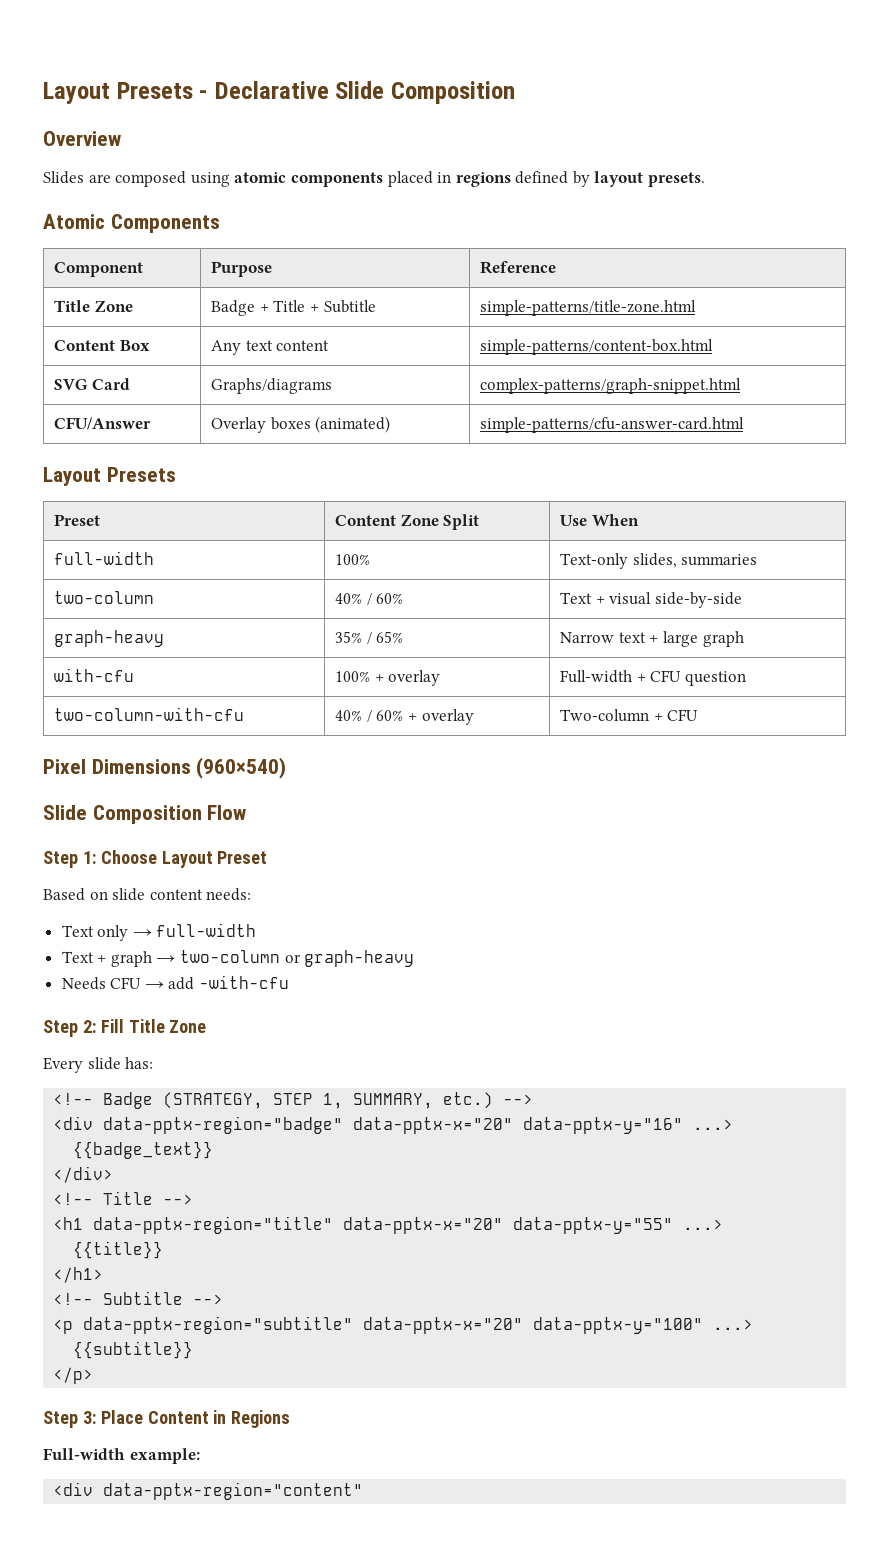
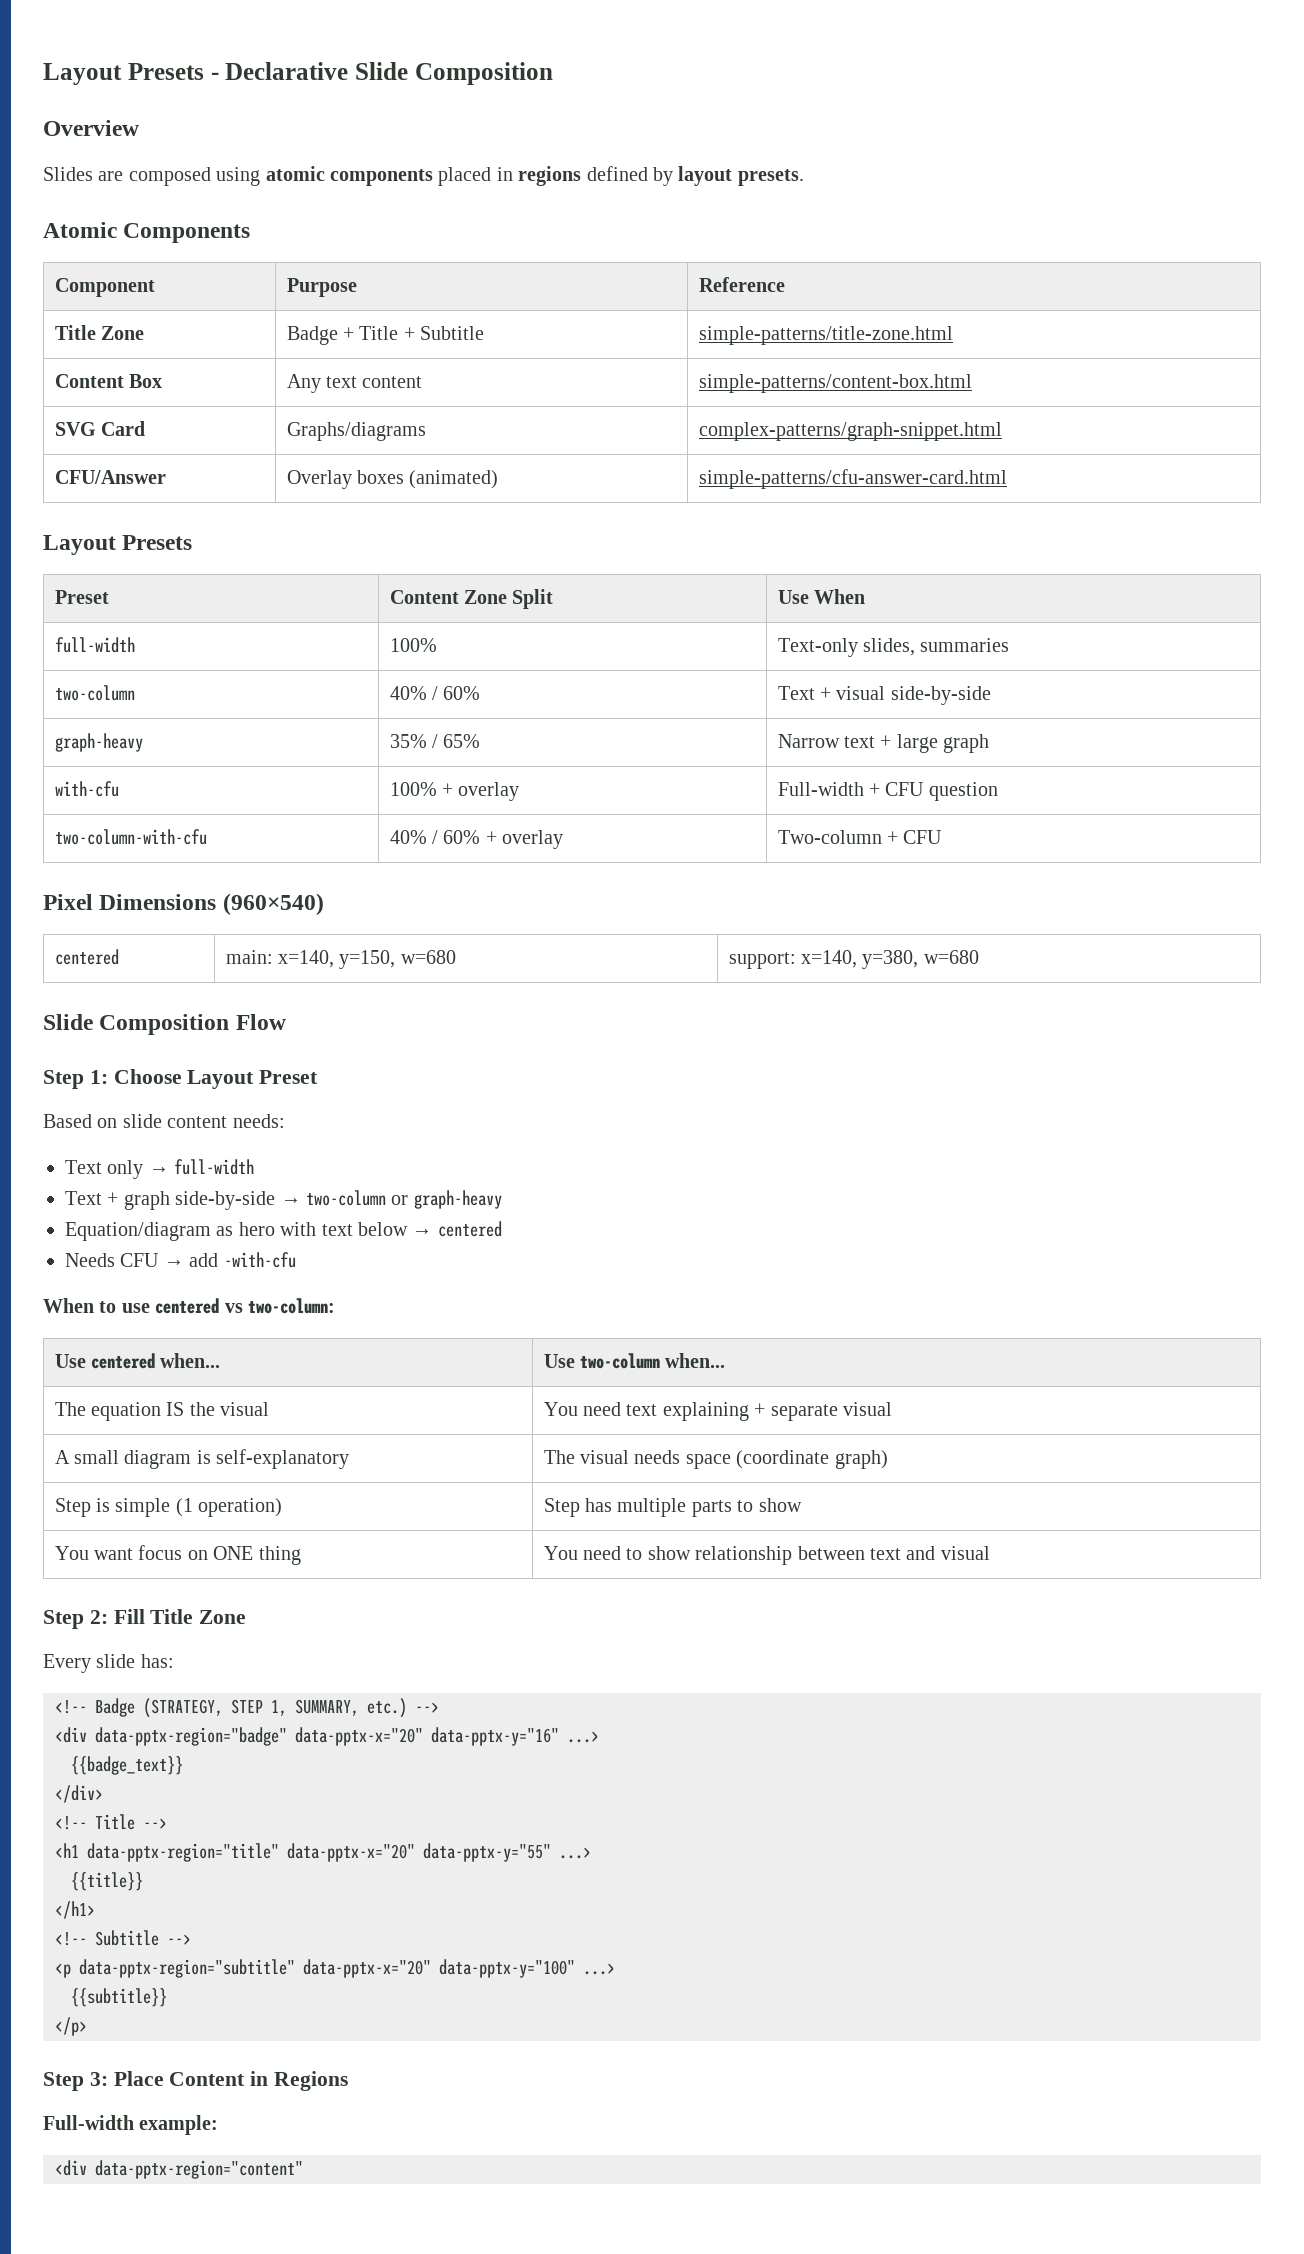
(287, 768) none -> [54,949,119,965] [225,950,456,969] [728,950,979,969] // centered | main: x=140, y=150, w=680 | support: x=140, y=380, w=680
(152, 959) none -> [175,1191,276,1210] side-by-side
(415, 958) none -> [65,1221,502,1241] // Equation/diagram as hero with text below → centered
(290, 982) none -> [43,1298,335,1314] [54,1353,221,1369] [543,1353,726,1369] [54,1402,270,1421] [543,1402,892,1421] [54,1449,350,1469] [543,1450,888,1469] [54,1498,283,1517] [543,1498,802,1517] [54,1545,301,1565] [543,1546,990,1565] // When to use centered vs two-column: // Use centered when... | Use two-column when... // The equation IS the visual | You need text explaining + separate visual // A small diagram is self-explanatory | The visual needs space (coordinate graph) // Step is simple (1 operation) | Step has multiple parts to show // You want focus on ONE thing | You need to show relationship between text and visual

